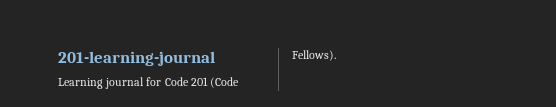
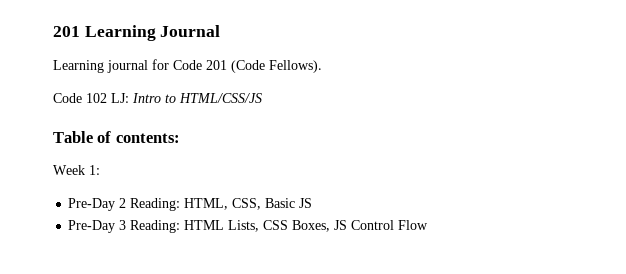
[58,51,215,66] 201-learning-journal -> [53,25,221,41] 201 Learning Journal
(336, 55) none -> [53,93,262,103] [53,131,180,143] [53,165,100,175] [68,198,313,211] [68,220,429,233] // Code 102 LJ: Intro to HTML/CSS/JS // Table of contents: // Week 1: // Pre-Day 2 Reading: HTML, CSS, Basic JS // Pre-Day 3 Reading: HTML Lists, CSS Boxes, JS Control Flow

